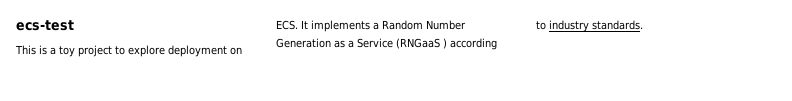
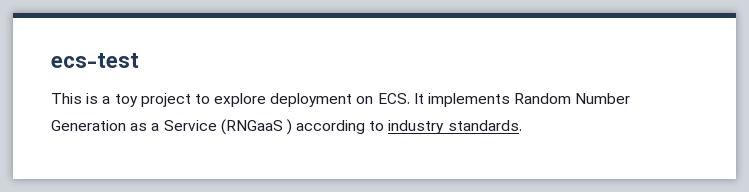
[373,22,379,30] a -> (511, 100) none

